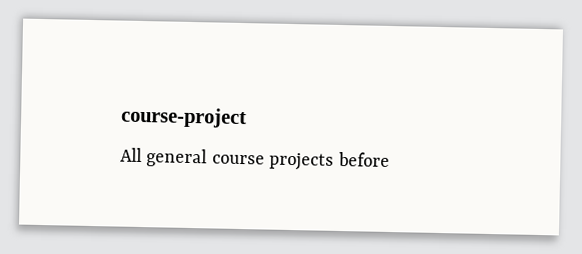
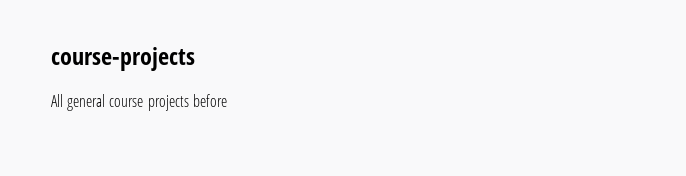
[120,106,247,129] course-project -> [51,47,195,71] course-projects

